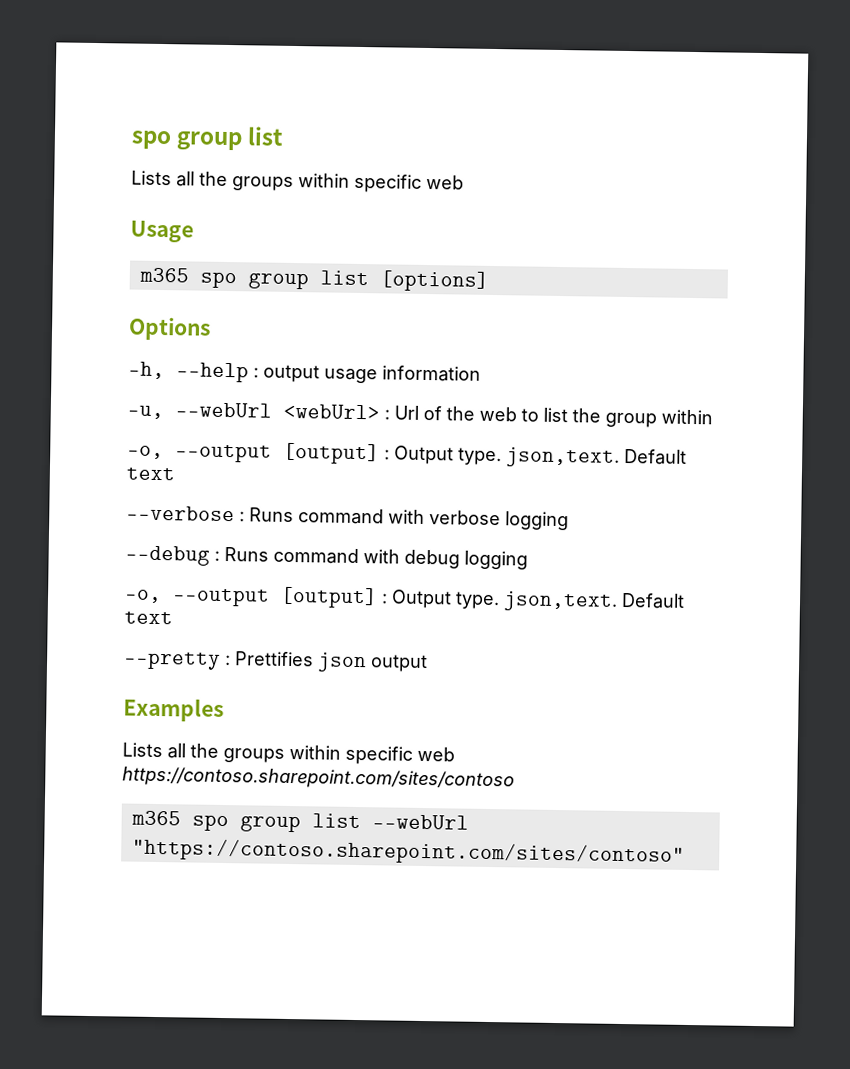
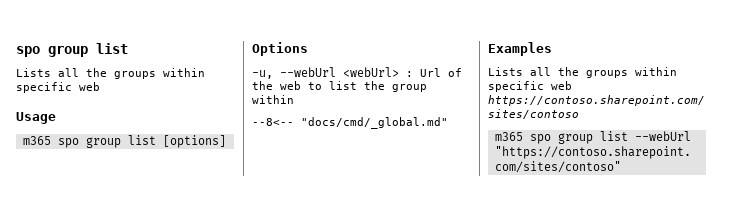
[128,361,481,384] // -h, --help : output usage information -> (308, 49) none
[127,442,687,468] [126,467,175,481] [126,505,569,531] [125,545,528,570] [124,586,685,612] [124,611,173,625] [123,651,428,673] -o, --output [output] : Output type. json,text. Default text // --verbose : Runs command with verbose logging // --debug : Runs command with debug logging // -o, --output [output] : Output type. json,text. Default text // --pretty : Prettifies json output -> [252,117,448,129] --8<-- "docs/cmd/_global.md"

